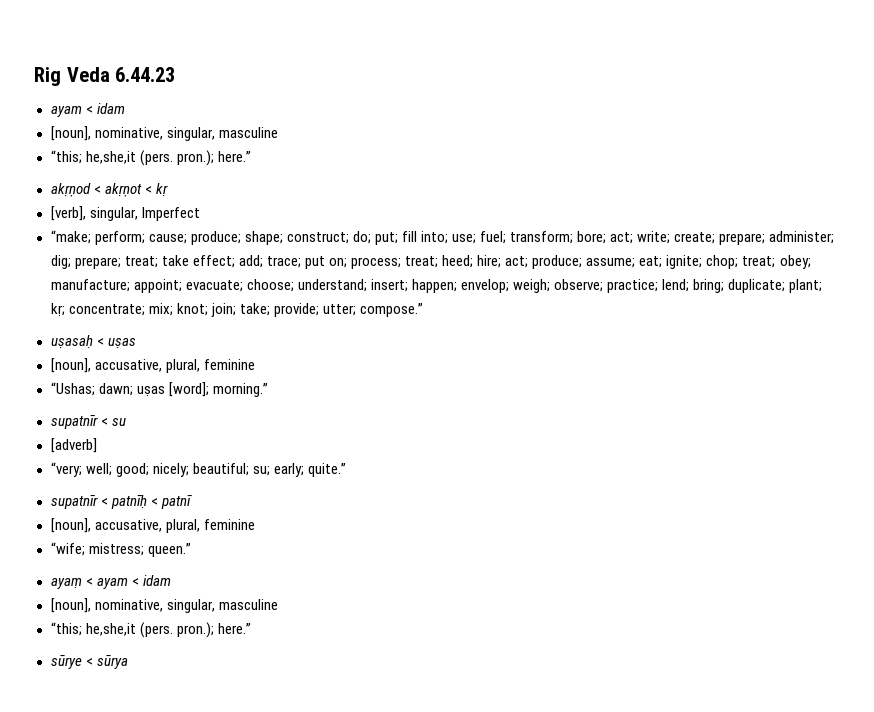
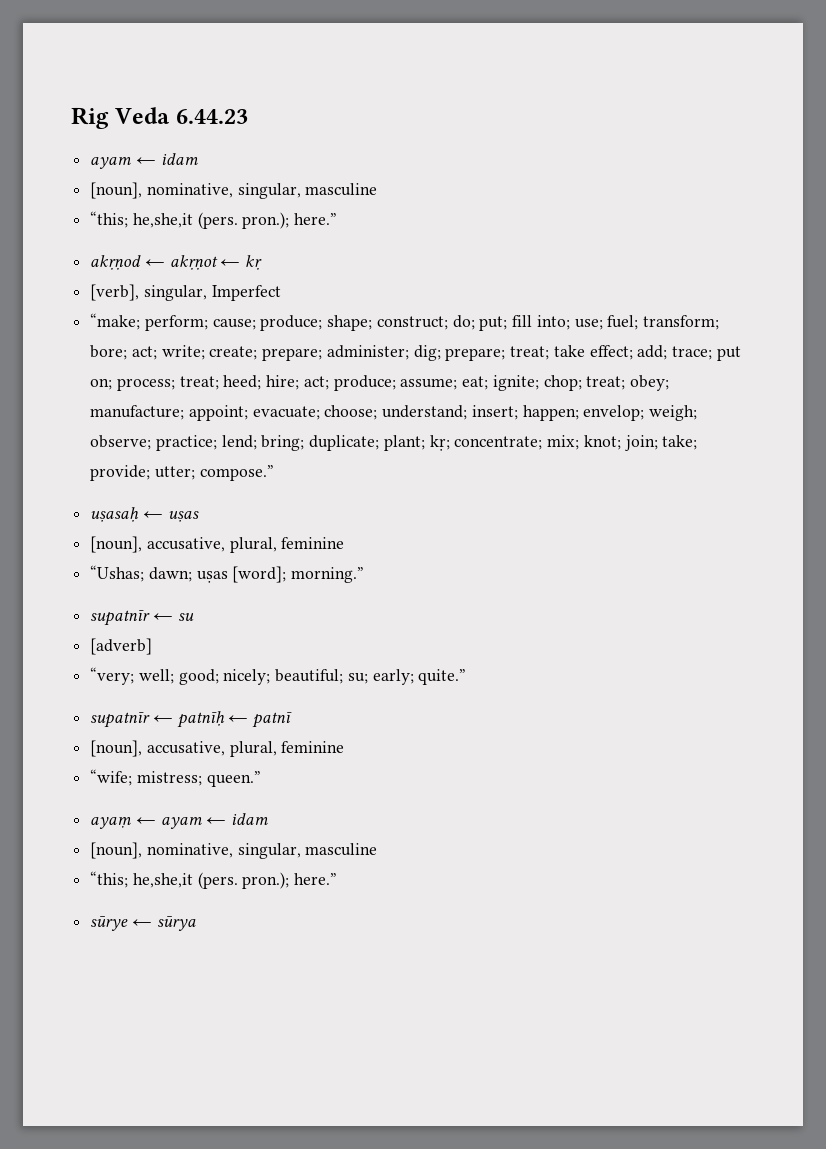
[85,106,93,114] < -> [135,157,156,165] ←
[93,183,152,197] < akṛṇot < -> [144,255,241,270] ← akṛṇot ←
[96,338,104,346] < -> [142,511,163,519] ←
[100,418,108,426] < -> [152,613,173,621] ←
[100,495,158,509] < patnīḥ < -> [152,711,249,728] ← patnīḥ ←
[85,578,139,589] < ayam < -> [135,817,227,829] ← ayam ←
[85,658,93,666] < -> [131,919,152,927] ←

